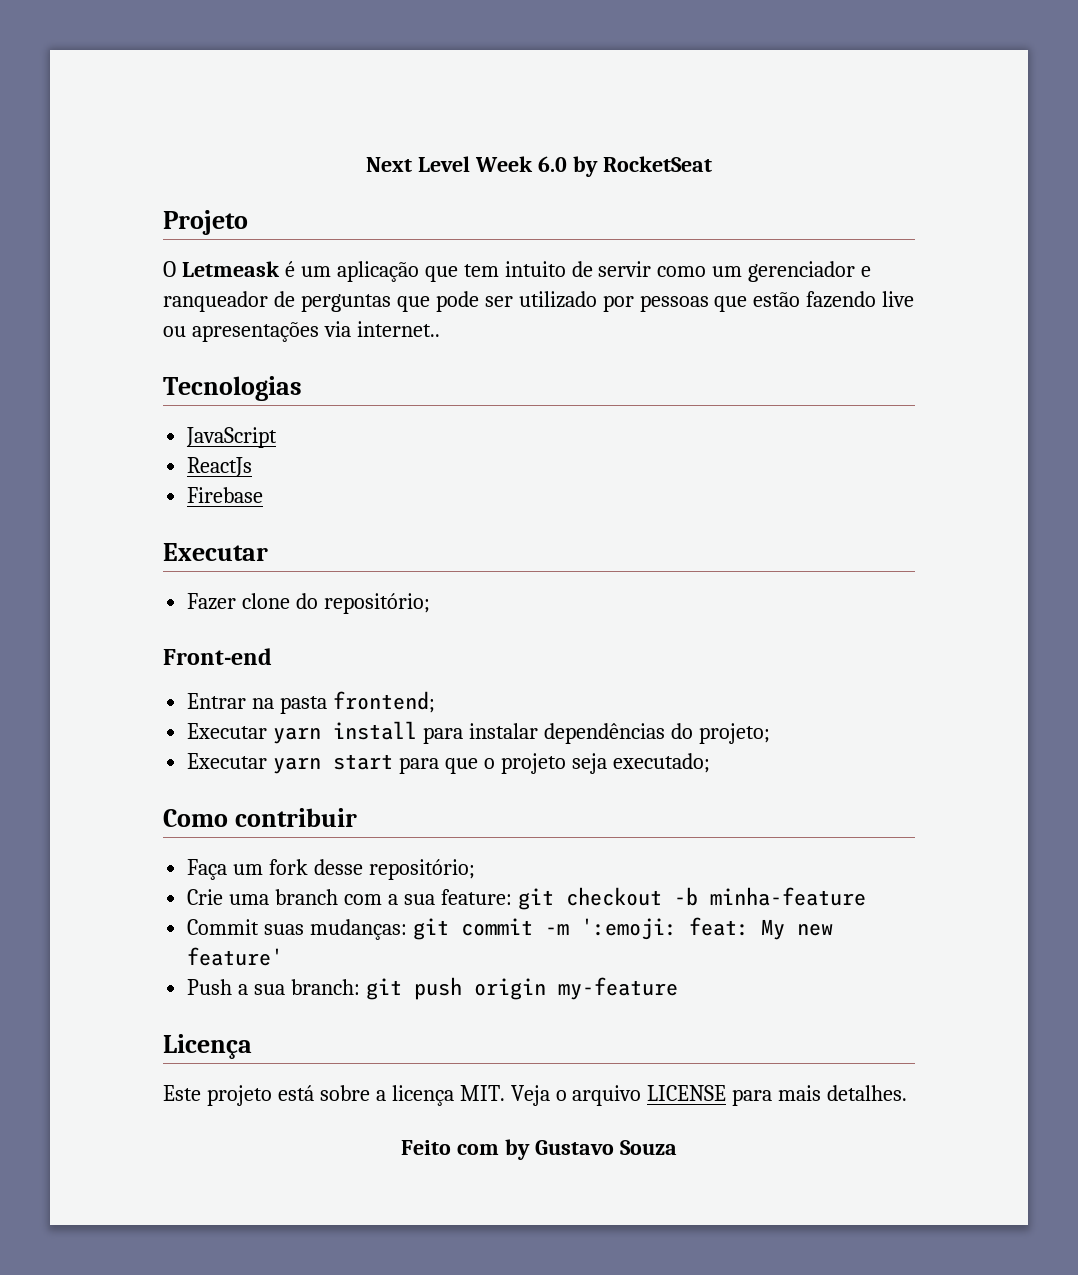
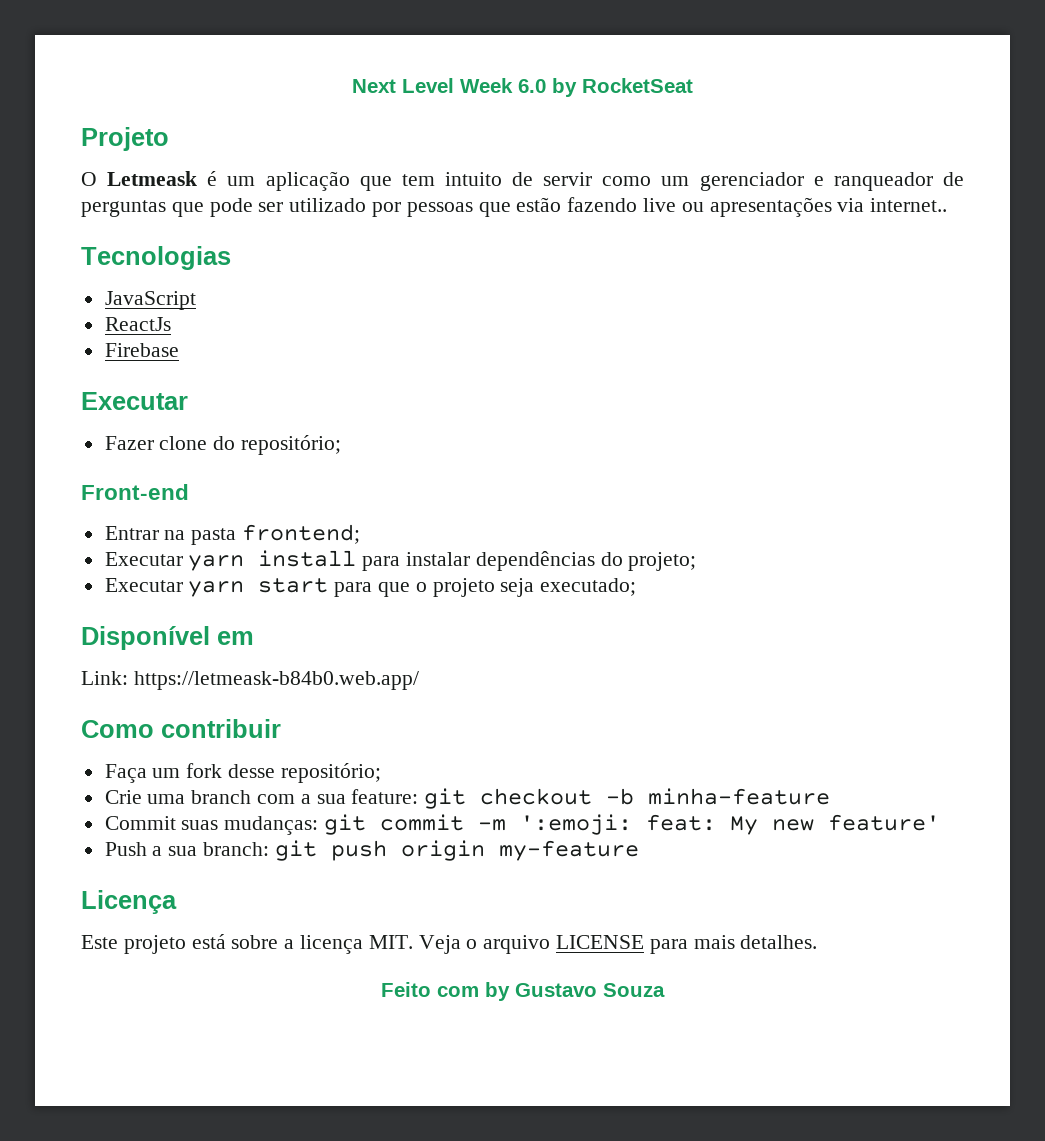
(710, 763) none -> [81,626,254,650] [81,671,419,690] // Disponível em // Link: https://letmeask-b84b0.web.app/

